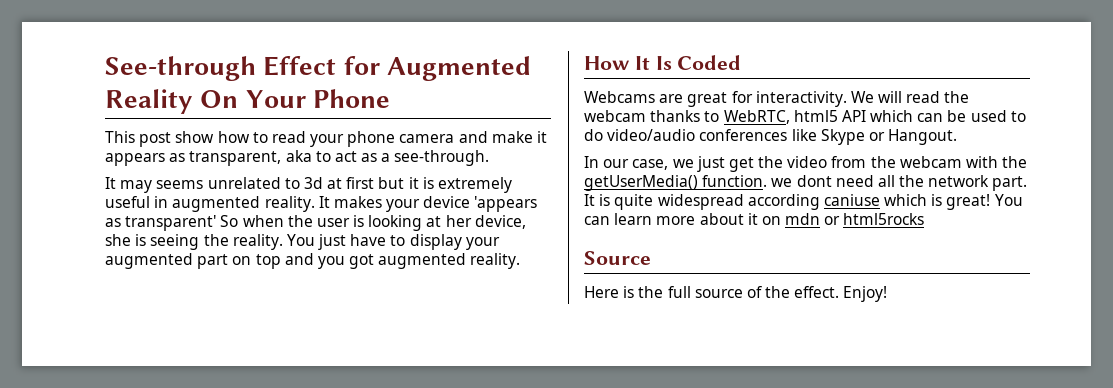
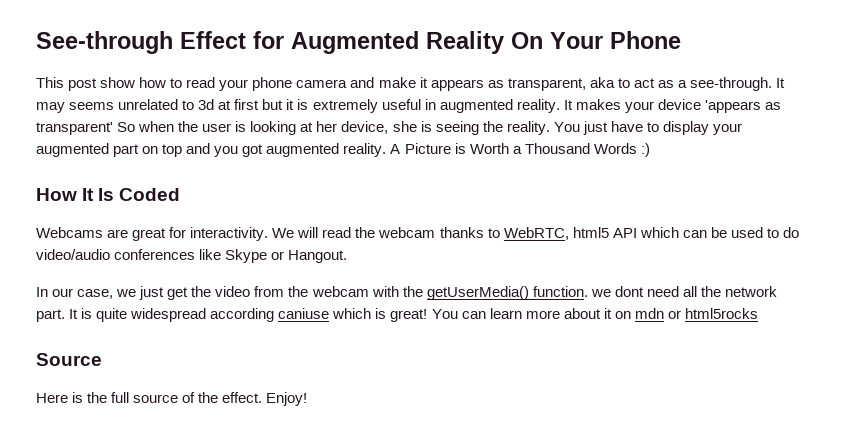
(490, 158) // -> (772, 84) none
(521, 261) none -> [390,143,650,157] A Picture is Worth a Thousand Words :)

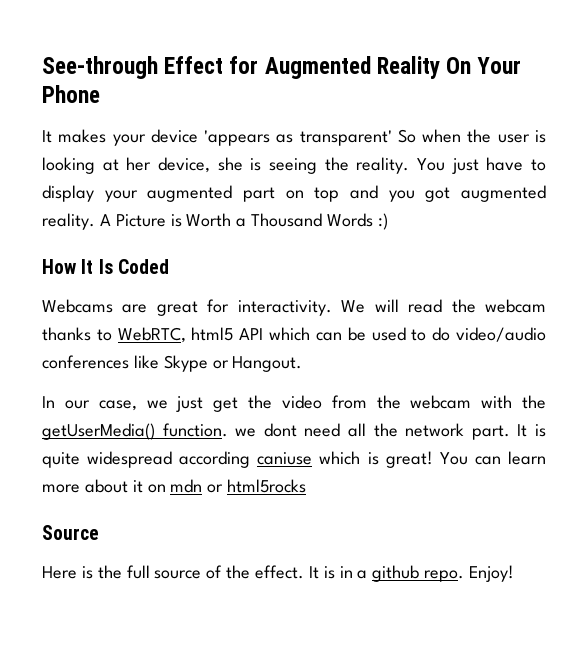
[36,77,786,91] [36,99,560,113] This post show how to read your phone camera and make it appears as transparent, aka to act as a see-through. It may seems unrelated to 3d at first but it is extremely useful in augmented reality. -> (100, 94) none
(263, 397) none -> [308,565,465,582] It is in a github repo.

